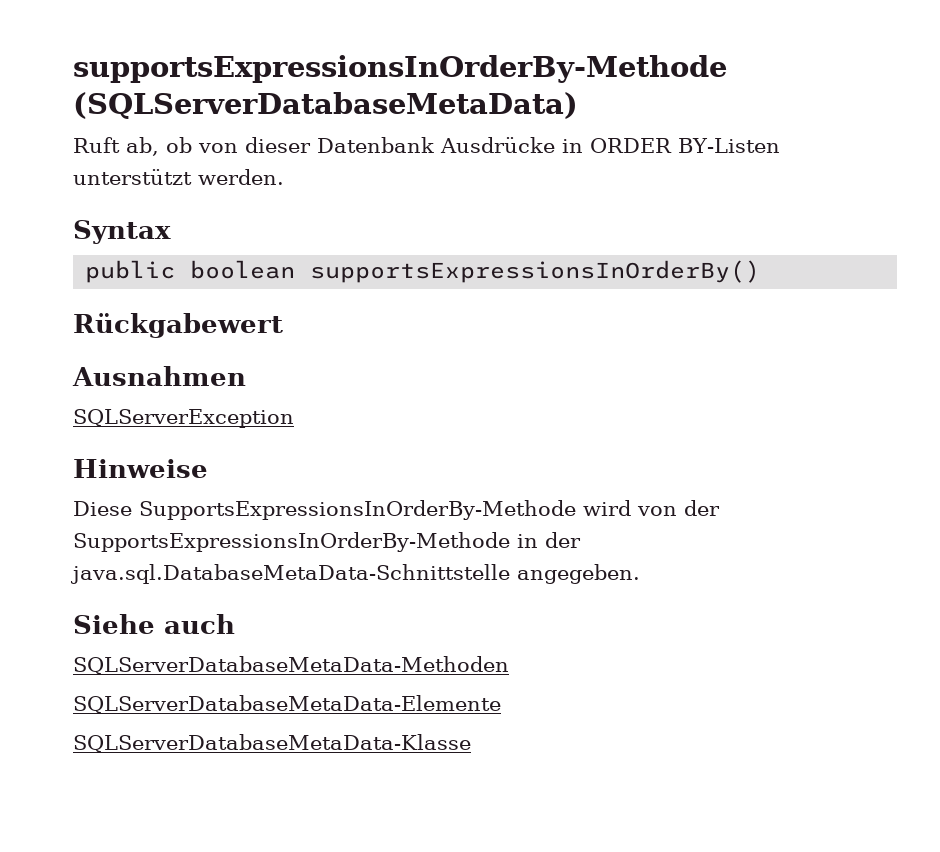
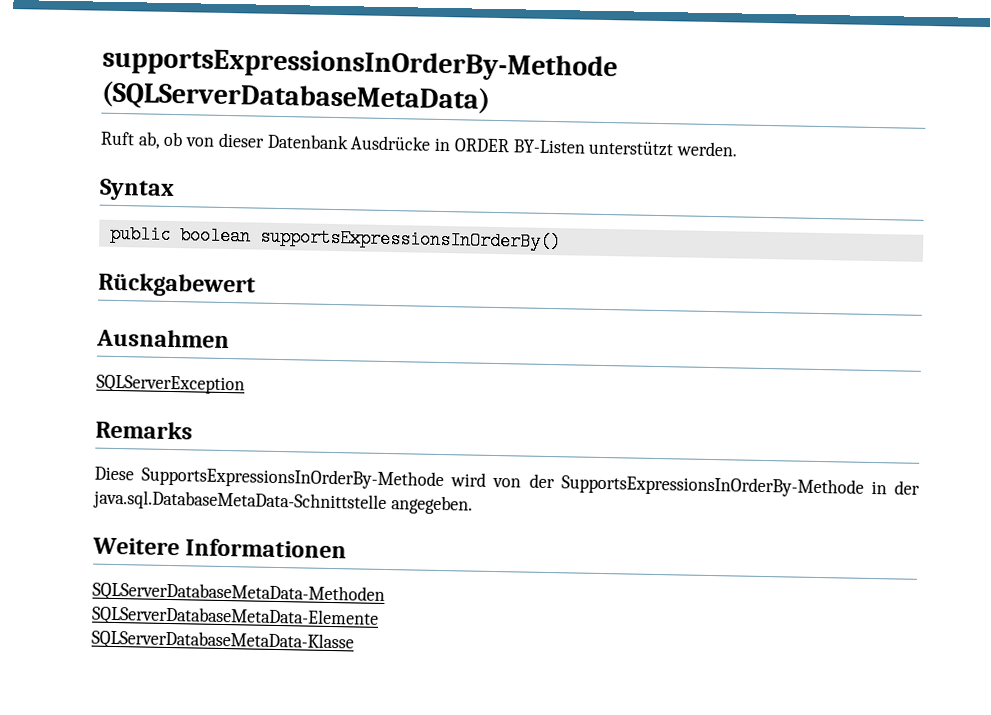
[73,459,208,478] Hinweise -> [95,420,193,440] Remarks
[73,614,235,634] Siehe auch -> [92,537,348,559] Weitere Informationen

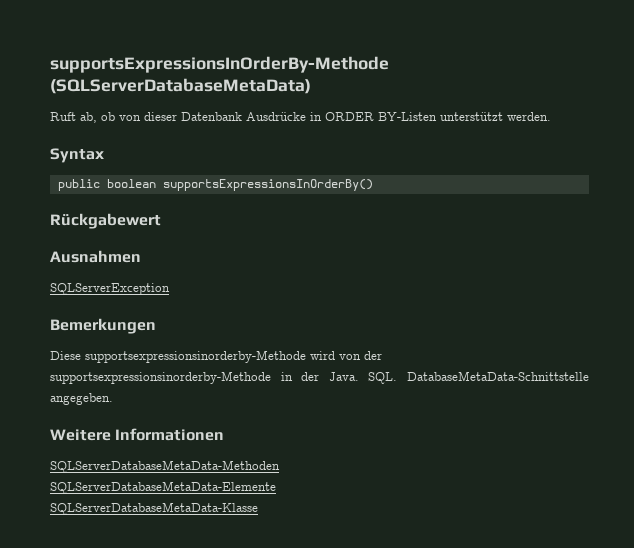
[95,420,193,440] Remarks -> [50,318,156,334] Bemerkungen
[141,466,445,491] SupportsExpressionsInOrderBy-Methode -> [85,350,306,363] supportsexpressionsinorderby-Methode
[560,474,864,498] SupportsExpressionsInOrderBy-Methode -> [50,371,271,384] supportsexpressionsinorderby-Methode
[93,489,387,514] java.sql.DatabaseMetaData-Schnittstelle -> [328,371,589,384] Java. SQL. DatabaseMetaData-Schnittstelle

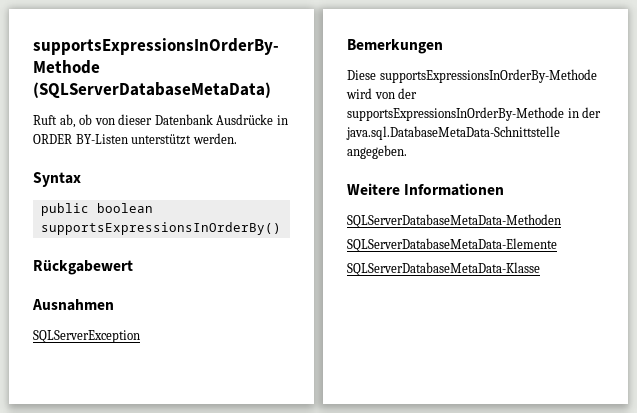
[85,350,306,363] supportsexpressionsinorderby-Methode -> [379,69,597,83] supportsExpressionsInOrderBy-Methode
[50,371,271,384] supportsexpressionsinorderby-Methode -> [347,107,564,121] supportsExpressionsInOrderBy-Methode
[328,371,589,384] Java. SQL. DatabaseMetaData-Schnittstelle -> [346,126,560,140] java.sql.DatabaseMetaData-Schnittstelle

